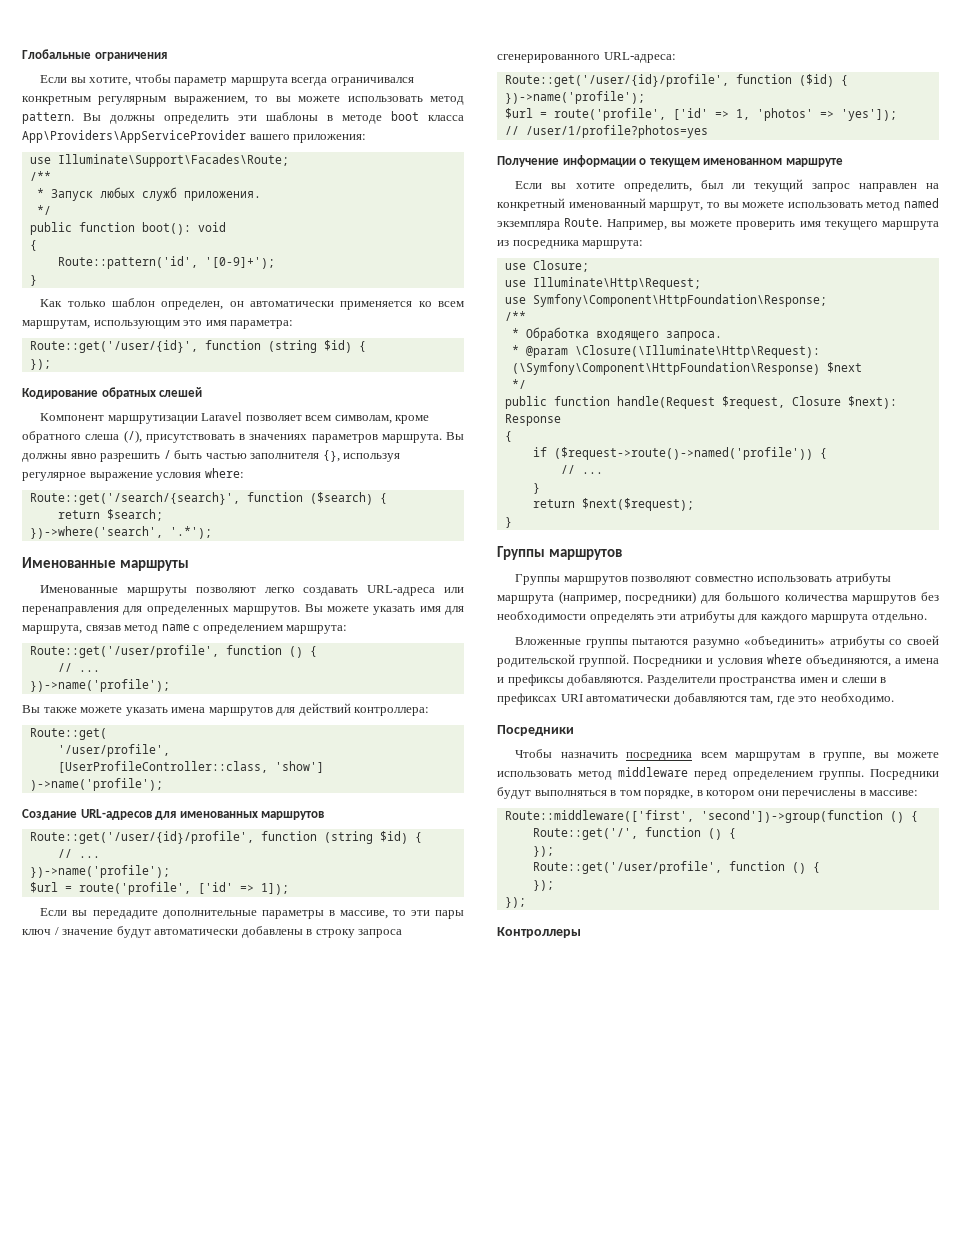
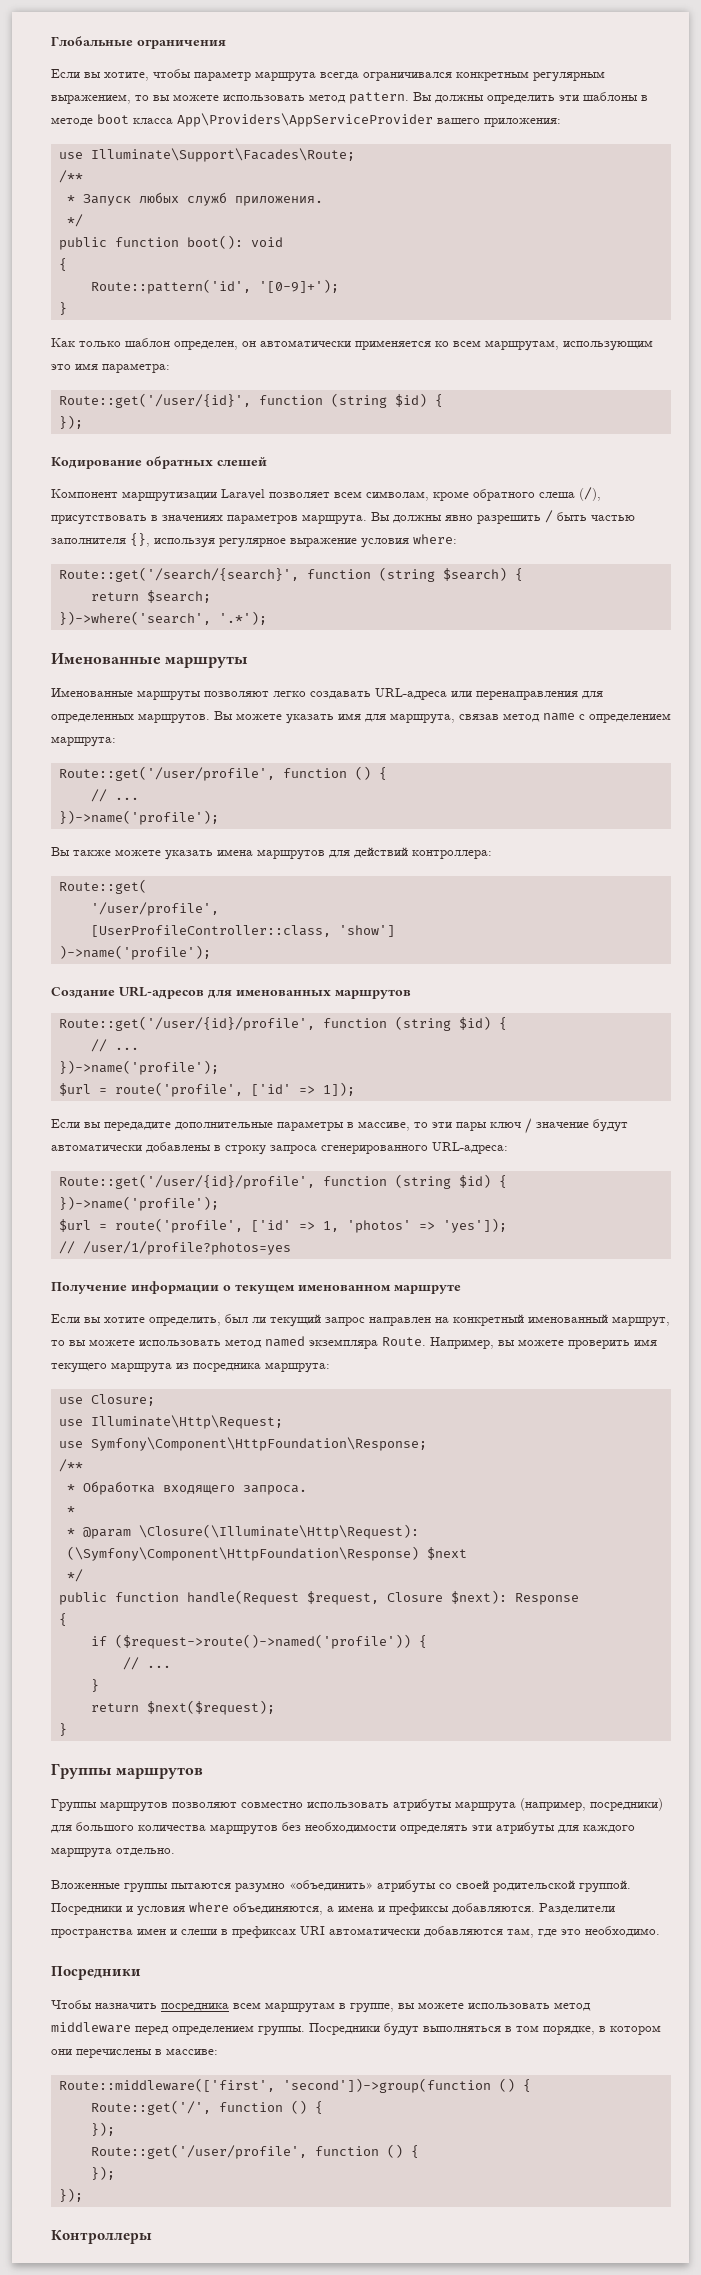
[309,492,373,505] ($search) -> [378,567,507,582] (string $search)
[798,74,834,87] ($id) -> [394,1174,491,1189] (string $id)
(519, 350) none -> [66,1528,75,1536] // *

